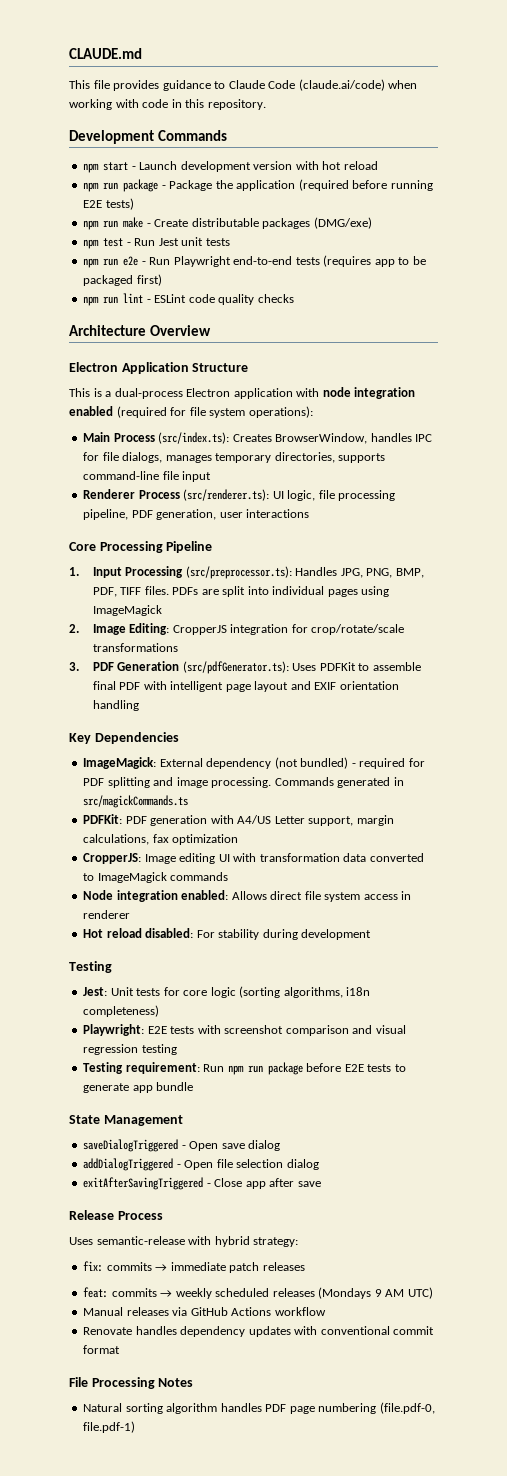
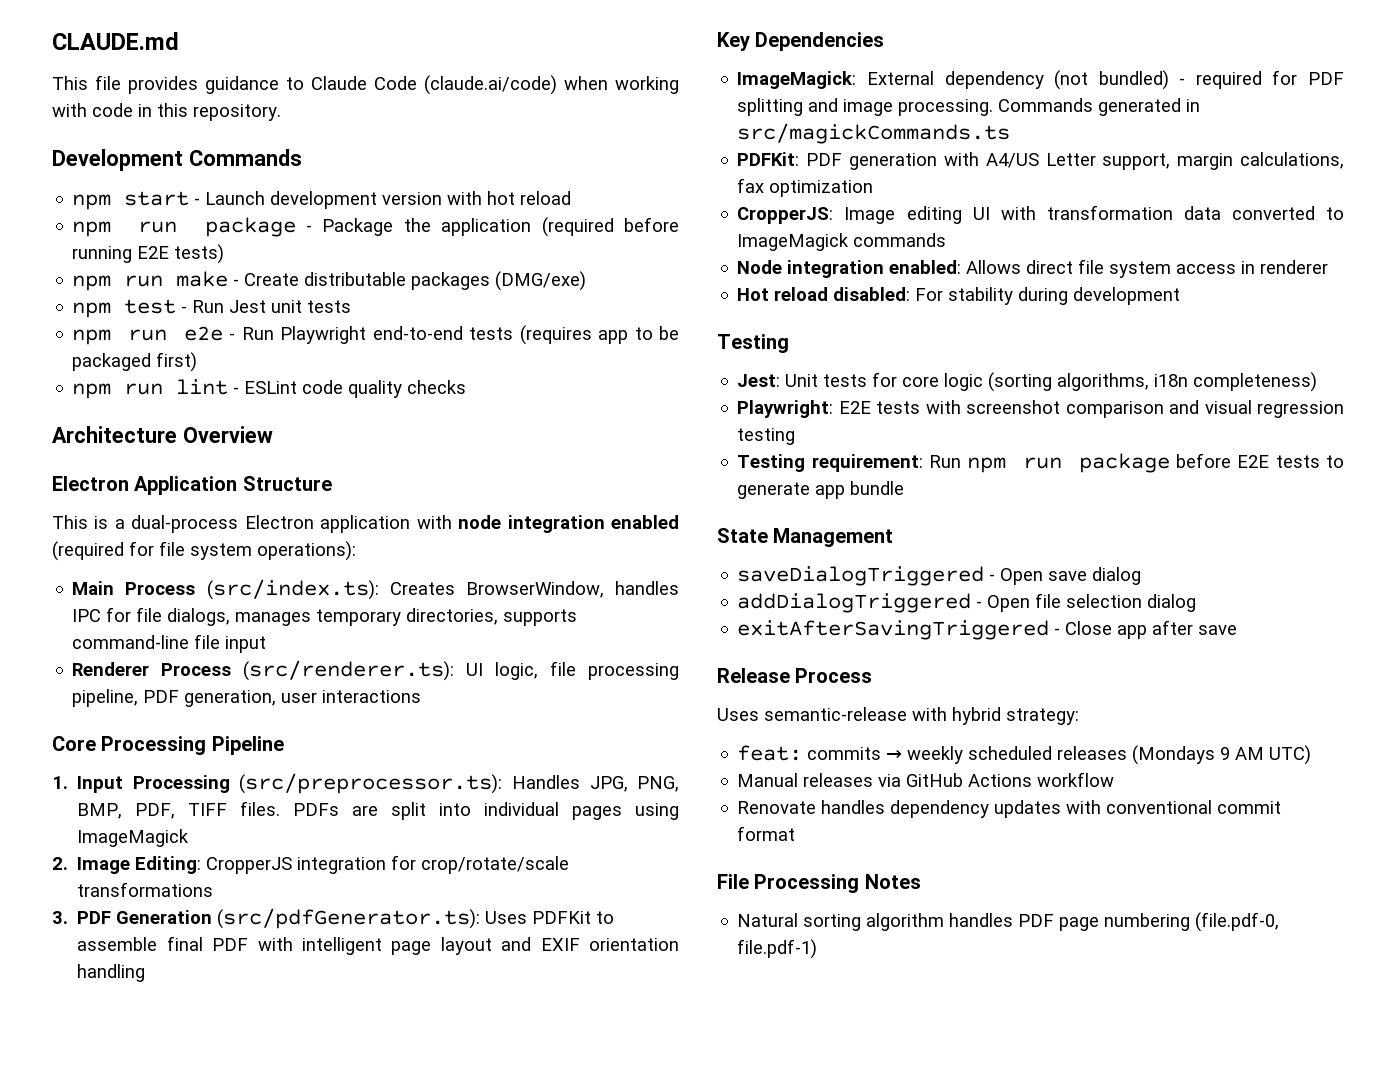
[83,1261,305,1273] // fix: commits → immediate patch releases -> (1079, 716) none

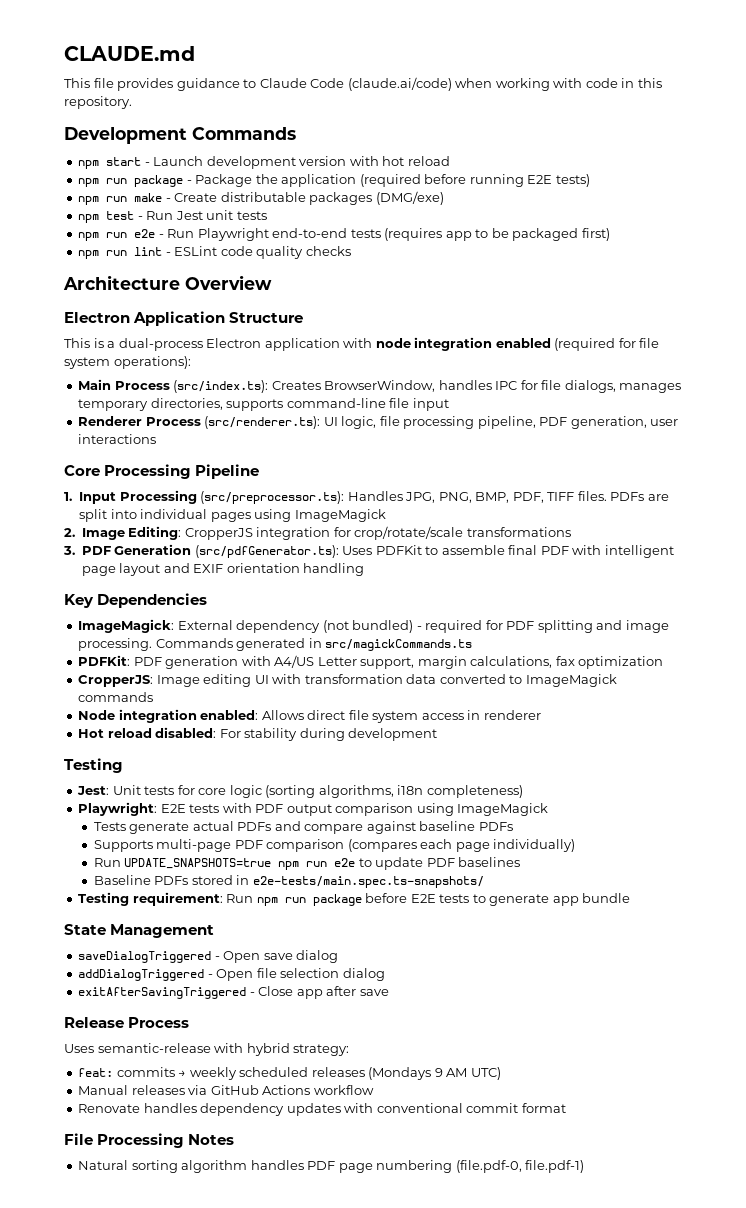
[966,400,1344,418] [737,428,796,445] screenshot comparison and visual regression testing -> [255,803,549,816] [93,821,513,834] [93,839,576,852] [93,857,521,870] [93,875,484,888] PDF output comparison using ImageMagick // Tests generate actual PDFs and compare against baseline PDFs // Supports multi-page PDF comparison (compares each page individually) // Run UPDATE_SNAPSHOTS=true npm run e2e to update PDF baselines // Baseline PDFs stored in e2e-tests/main.spec.ts-snapshots/

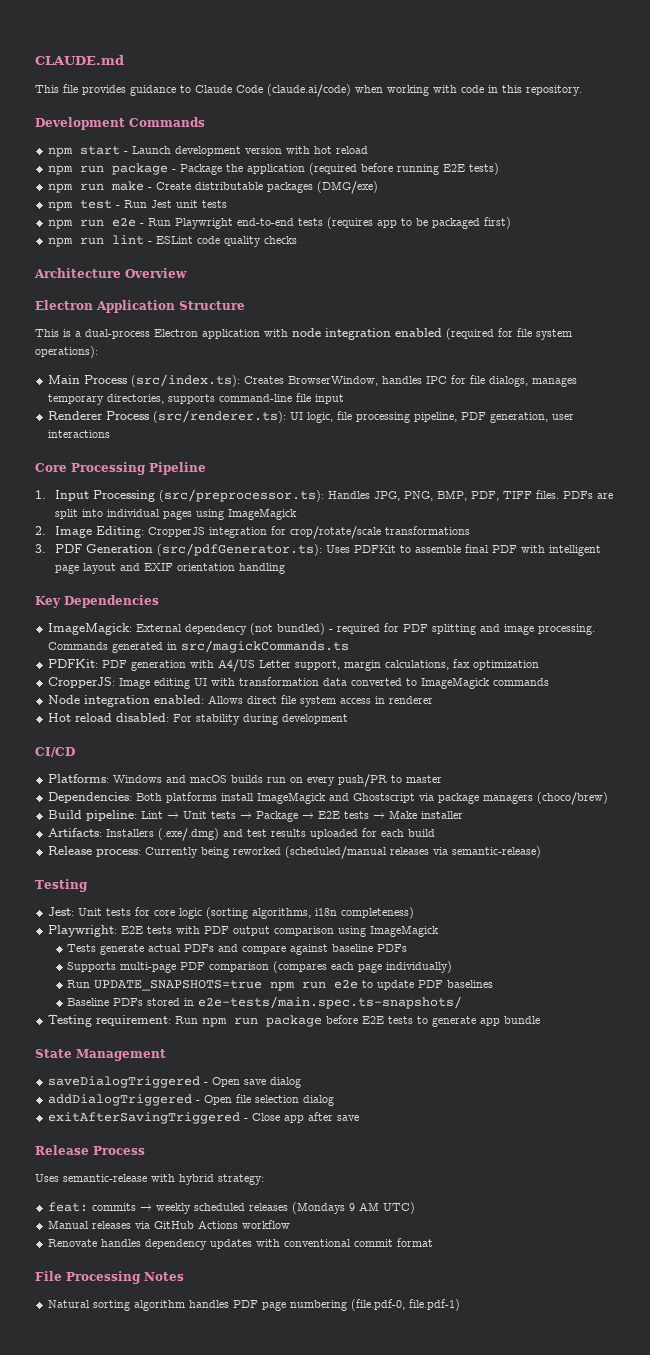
(438, 734) none -> [35,747,75,757] [47,774,442,787] [47,792,608,805] [47,810,463,822] [47,828,435,841] [47,846,541,859] // CI/CD // Platforms: Windows and macOS builds run on every push/PR to master // Dependencies: Both platforms install ImageMagick and Ghostscript via package managers (choco/brew) // Build pipeline: Lint → Unit tests → Package → E2E tests → Make installer // Artifacts: Installers (.exe/.dmg) and test results uploaded for each build // Release process: Currently being reworked (scheduled/manual releases via semantic-release)

